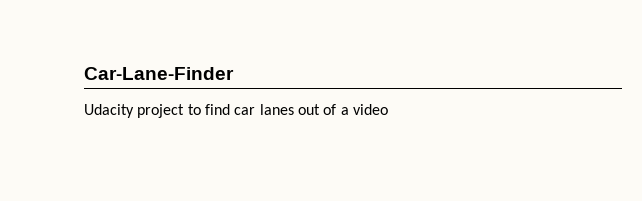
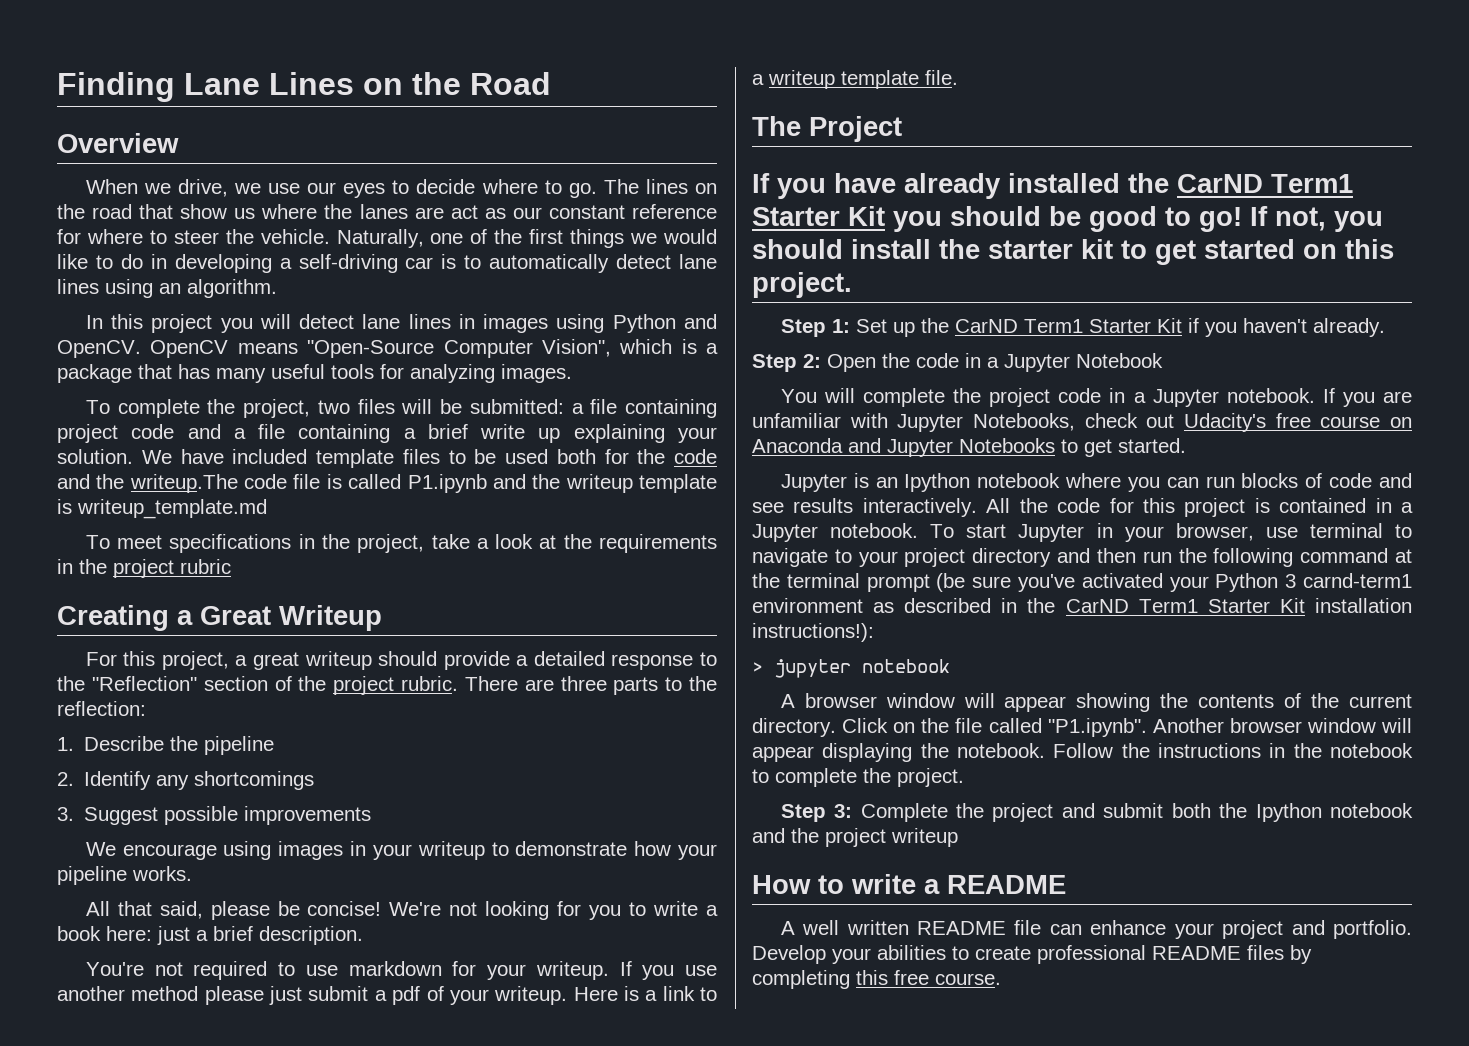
[84,67,234,80] [84,104,388,118] Car-Lane-Finder // Udacity project to find car lanes out of a video -> [57,72,551,102] [57,133,179,153] [85,179,717,198] [57,204,718,219] [57,229,717,248] [57,254,717,273] [57,279,277,298] [85,314,717,333] [57,339,718,358] [57,364,572,383] [85,399,717,418] [57,424,717,443] [57,449,717,468] [57,474,718,493] [57,499,267,519] [85,534,717,553] [57,559,231,578] [57,605,382,631] [85,651,717,670] [57,676,718,695] [57,701,146,716] [57,736,275,755] [57,771,315,790] [57,806,372,825] [85,841,717,860] [57,866,192,885] [85,901,718,920] [57,926,363,945] [85,961,717,980] [57,986,717,1005] [752,70,958,89] [752,116,902,142] [752,173,1353,199] [752,206,1383,232] [752,239,1394,265] [752,272,852,298] [780,318,1385,337] [752,353,1163,372] [780,388,1412,407] [752,413,1412,432] [752,438,1186,457] [780,473,1412,492] [752,498,1413,517] [752,523,1412,542] [752,548,1412,567] [752,573,1412,592] [752,598,1412,613] [752,623,874,642] [752,659,950,678] [780,693,1412,712] [752,718,1412,737] [752,743,1413,762] [752,768,964,787] [780,803,1413,822] [752,828,958,847] [752,874,1066,894] [780,920,1412,939] [752,945,1312,964] [752,970,1001,989] Finding Lane Lines on the Road // Overview // When we drive, we use our eyes to decide where to go. The lines on the road that show us where the lanes are act as our constant reference for where to steer the vehicle. Naturally, one of the first things we would like to do in developing a self-driving car is to automatically detect lane lines using an algorithm. // In this project you will detect lane lines in images using Python and OpenCV. OpenCV means "Open-Source Computer Vision", which is a package that has many useful tools for analyzing images. // To complete the project, two files will be submitted: a file containing project code and a file containing a brief write up explaining your solution. We have included template files to be used both for the code and the writeup.The code file is called P1.ipynb and the writeup template is writeup_template.md // To meet specifications in the project, take a look at the requirements in the project rubric // Creating a Great Writeup // For this project, a great writeup should provide a detailed response to the "Reflection" section of the project rubric. There are three parts to the reflection: // 1. Describe the pipeline // 2. Identify any shortcomings // 3. Suggest possible improvements // We encourage using images in your writeup to demonstrate how your pipeline works. // All that said, please be concise! We're not looking for you to write a book here: just a brief description. // You're not required to use markdown for your writeup. If you use another method please just submit a pdf of your writeup. Here is a link to a writeup template file. // The Project // If you have already installed the CarND Term1 Starter Kit you should be good to go! If not, you should install the starter kit to get started on this project. // Step 1: Set up the CarND Term1 Starter Kit if you haven't already. // Step 2: Open the code in a Jupyter Notebook // You will complete the project code in a Jupyter notebook. If you are unfamiliar with Jupyter Notebooks, check out Udacity's free course on Anaconda and Jupyter Notebooks to get started. // Jupyter is an Ipython notebook where you can run blocks of code and see results interactively. All the code for this project is contained in a Jupyter notebook. To start Jupyter in your browser, use terminal to navigate to your project directory and then run the following command at the terminal prompt (be sure you've activated your Python 3 carnd-term1 environment as described in the CarND Term1 Starter Kit installation instructions!): // > jupyter notebook // A browser window will appear showing the contents of the current directory. Click on the file called "P1.ipynb". Another browser window will appear displaying the notebook. Follow the instructions in the notebook to complete the project. // Step 3: Complete the project and submit both the Ipython notebook and the project writeup // How to write a README // A well written README file can enhance your project and portfolio. Develop your abilities to create professional README files by completing this free course.

